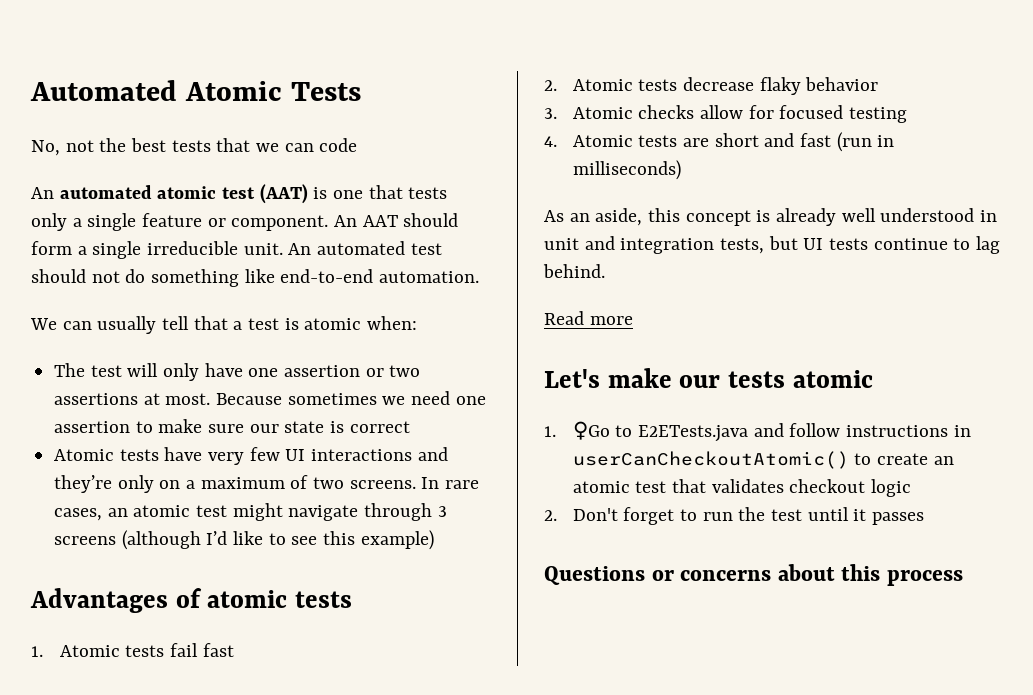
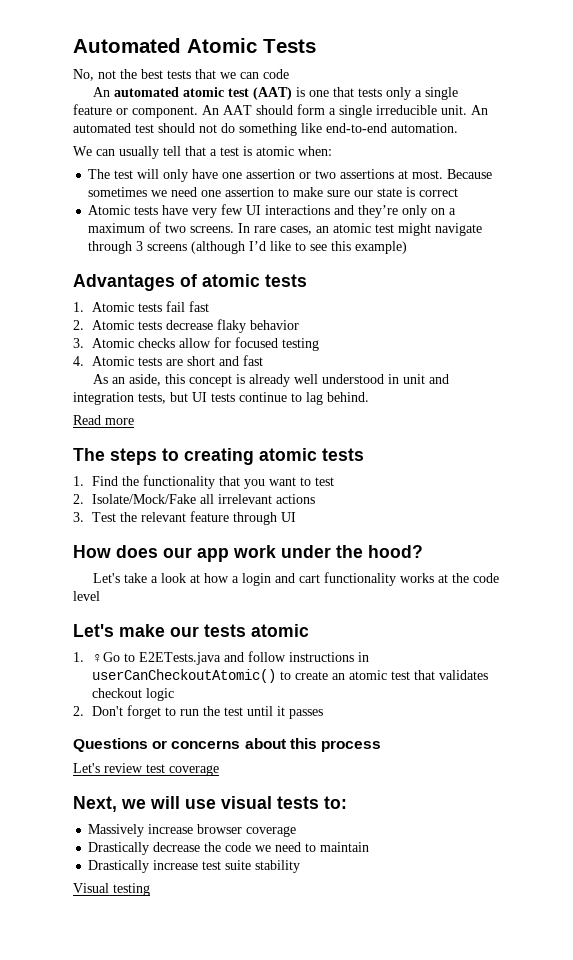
[836,132,895,152] [572,160,681,180] (run in milliseconds) -> (263, 360) none
(633, 320) none -> [73,448,364,465] [73,475,334,489] [73,494,315,504] [73,511,296,525] [73,545,423,562] [93,572,500,586] [73,591,100,601] // The steps to creating atomic tests // 1. Find the functionality that you want to test // 2. Isolate/Mock/Fake all irrelevant actions // 3. Test the relevant feature through UI // How does our app work under the hood? // Let's take a look at how a login and cart functionality works at the code level
(964, 578) none -> [73,763,219,776] [73,796,347,812] [88,824,297,837] [88,842,370,855] [88,860,301,873] [73,883,150,896] // Let's review test coverage // Next, we will use visual tests to: // Massively increase browser coverage // Drastically decrease the code we need to maintain // Drastically increase test suite stability // Visual testing

